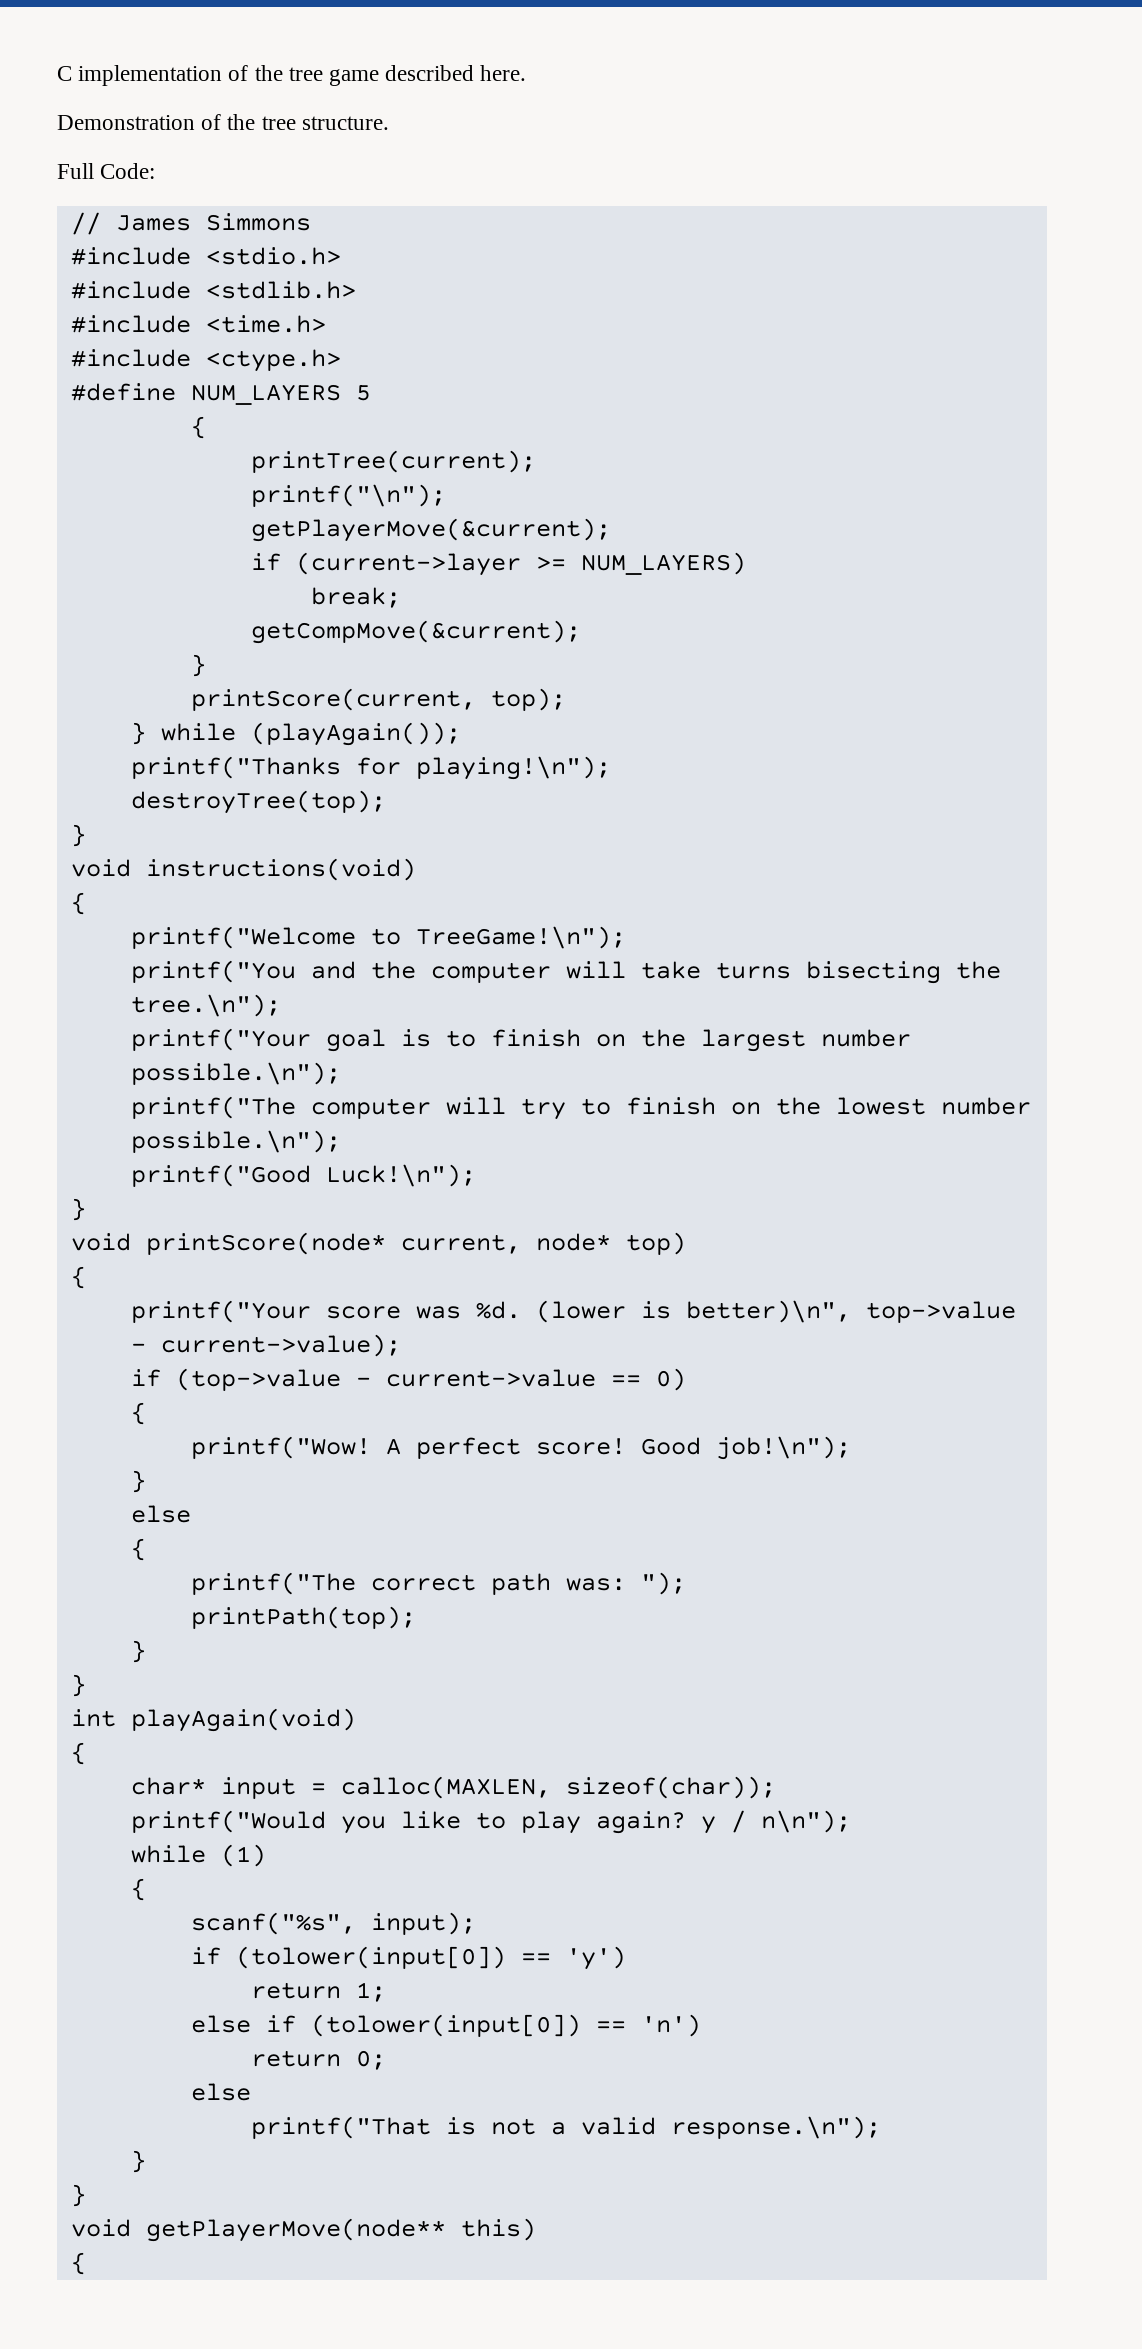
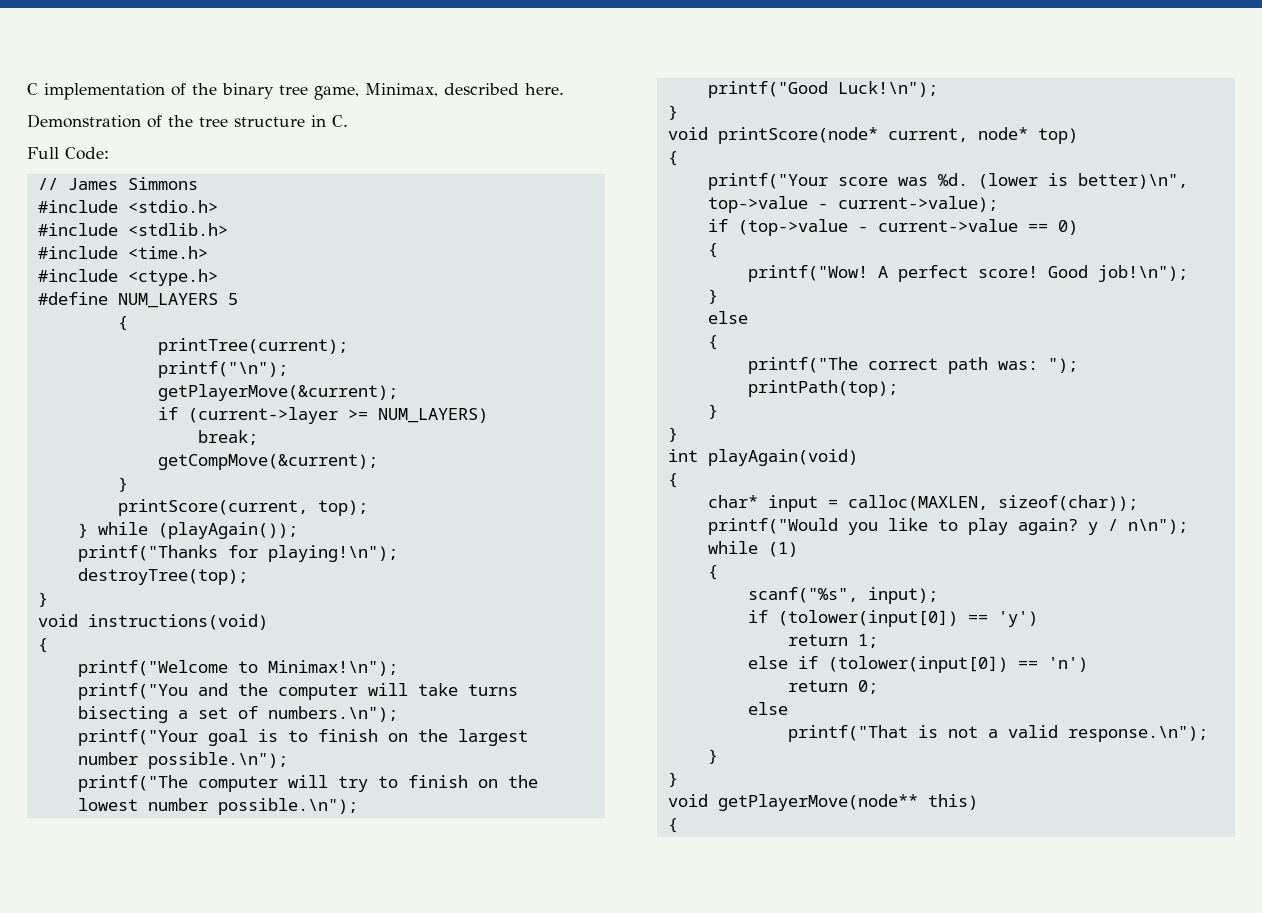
[288,67,380,86] tree game -> [222,83,438,100] binary tree game, Minimax,
[301,116,389,130] structure. -> [234,115,348,127] structure in C.
[415,926,626,949] TreeGame!\n"); -> [267,660,398,676] Minimax!\n");
[955,961,1001,979] [130,994,281,1017] the tree.\n"); -> [177,706,398,722] a set of numbers.\n");

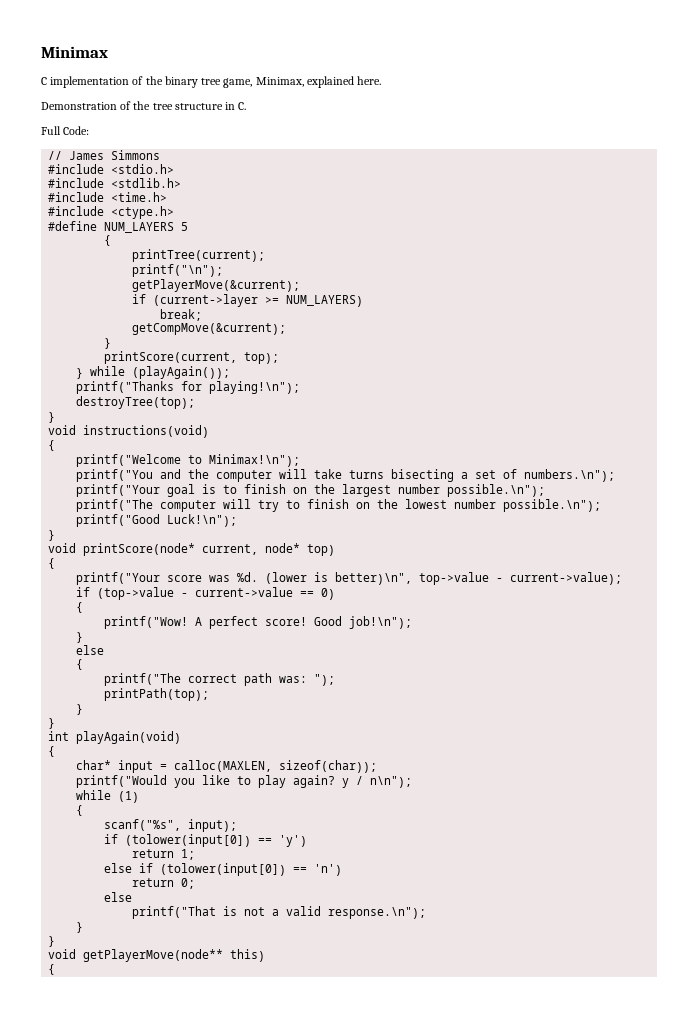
(27, 89) none -> [41,46,108,58] Minimax //
[444,83,519,95] described -> [306,76,354,88] explained

